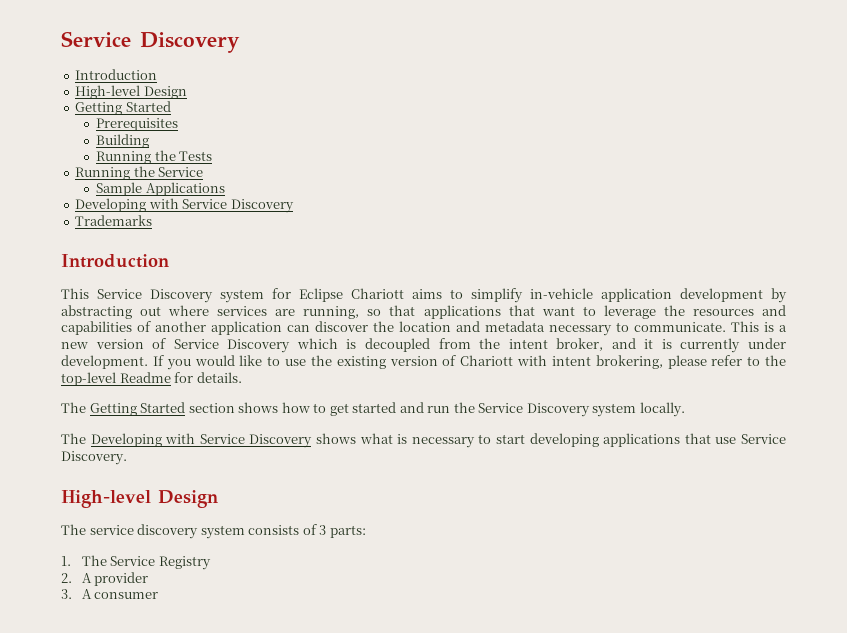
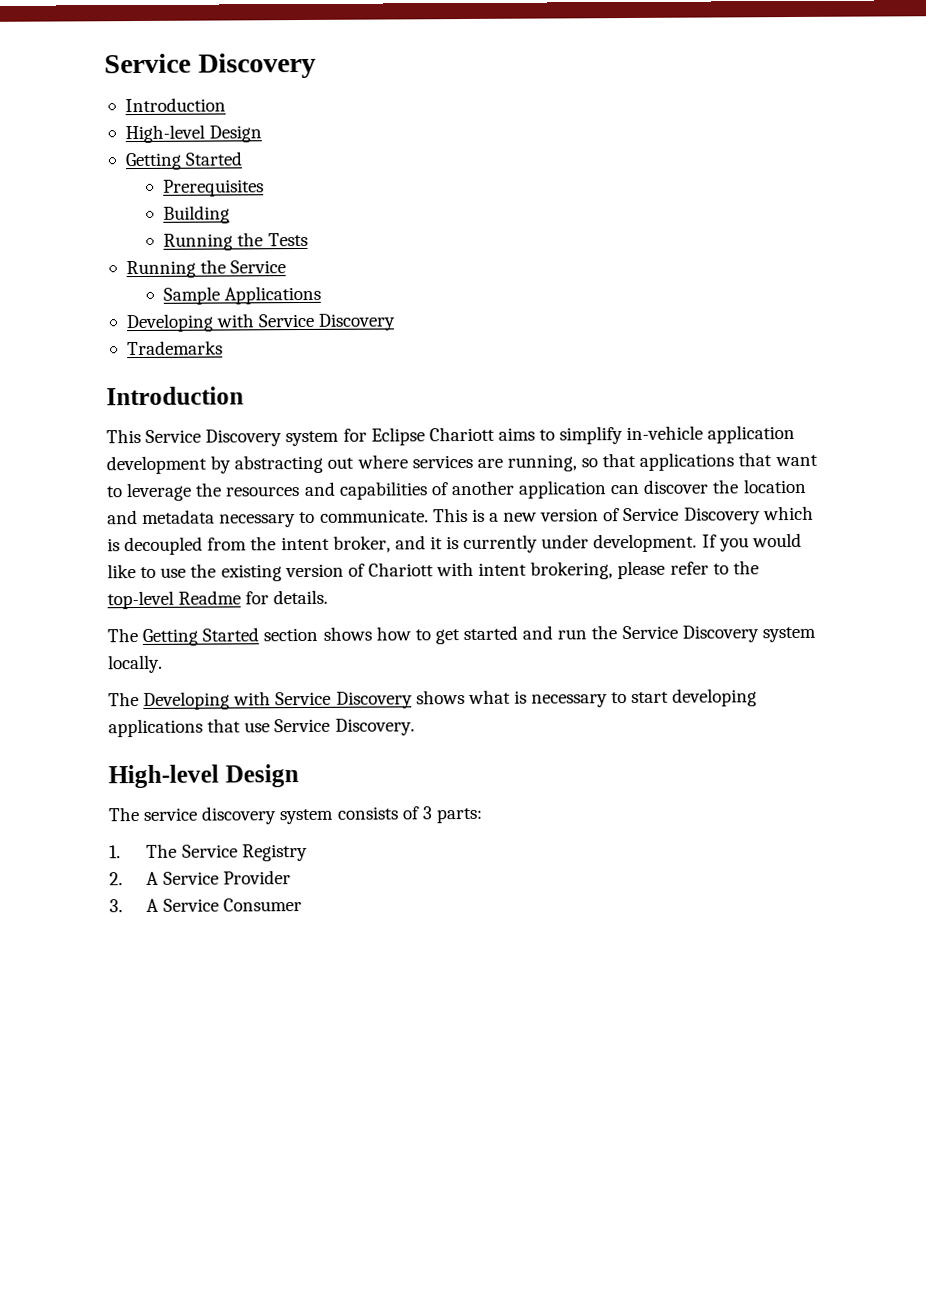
[94,572,149,586] provider -> [162,870,291,885] Service Provider
[94,592,159,599] consumer -> [162,898,302,912] Service Consumer

